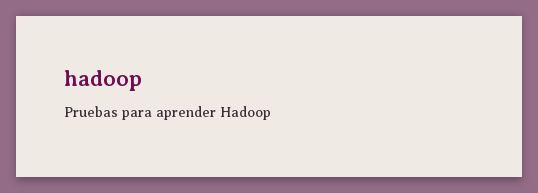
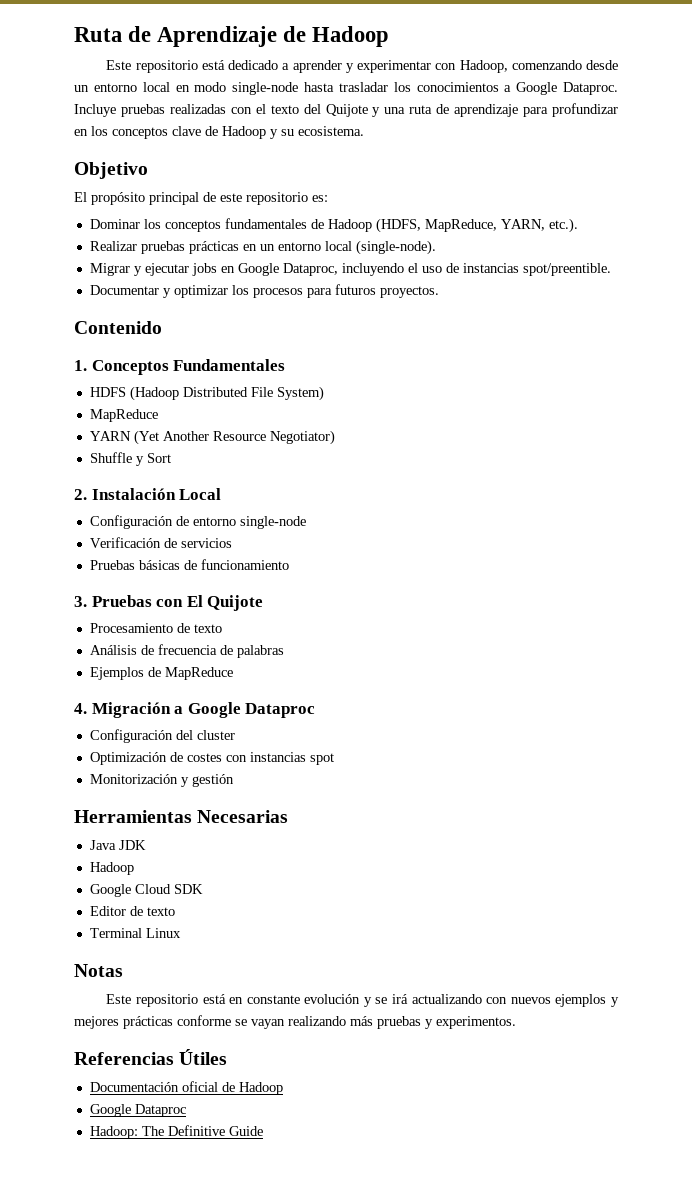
[64,70,142,91] [64,106,271,120] hadoop // Pruebas para aprender Hadoop -> [74,26,390,47] [106,60,619,73] [74,82,618,95] [74,103,618,117] [74,126,364,139] [74,162,148,179] [74,192,328,205] [89,218,578,233] [89,240,436,255] [89,263,611,276] [89,284,439,298] [74,321,162,334] [74,359,286,375] [89,386,324,401] [89,409,158,422] [89,430,335,445] [89,452,171,466] [74,488,222,500] [89,515,306,529] [89,537,232,548] [89,559,289,570] [74,595,264,611] [89,623,222,633] [89,644,284,658] [89,667,233,680] [74,702,316,718] [89,729,235,743] [89,752,334,765] [89,774,234,787] [74,810,289,823] [89,840,146,850] [89,862,134,875] [89,884,203,897] [89,906,175,916] [89,928,181,938] [74,964,123,977] [106,994,619,1007] [74,1015,516,1029] [74,1049,228,1065] [89,1081,283,1095] [89,1104,186,1117] [89,1125,263,1139] Ruta de Aprendizaje de Hadoop // Este repositorio está dedicado a aprender y experimentar con Hadoop, comenzando desde un entorno local en modo single-node hasta trasladar los conocimientos a Google Dataproc. Incluye pruebas realizadas con el texto del Quijote y una ruta de aprendizaje para profundizar en los conceptos clave de Hadoop y su ecosistema. // Objetivo // El propósito principal de este repositorio es: // Dominar los conceptos fundamentales de Hadoop (HDFS, MapReduce, YARN, etc.). // Realizar pruebas prácticas en un entorno local (single-node). // Migrar y ejecutar jobs en Google Dataproc, incluyendo el uso de instancias spot/preentible. // Documentar y optimizar los procesos para futuros proyectos. // Contenido // 1. Conceptos Fundamentales // HDFS (Hadoop Distributed File System) // MapReduce // YARN (Yet Another Resource Negotiator) // Shuffle y Sort // 2. Instalación Local // Configuración de entorno single-node // Verificación de servicios // Pruebas básicas de funcionamiento // 3. Pruebas con El Quijote // Procesamiento de texto // Análisis de frecuencia de palabras // Ejemplos de MapReduce // 4. Migración a Google Dataproc // Configuración del cluster // Optimización de costes con instancias spot // Monitorización y gestión // Herramientas Necesarias // Java JDK // Hadoop // Google Cloud SDK // Editor de texto // Terminal Linux // Notas // Este repositorio está en constante evolución y se irá actualizando con nuevos ejemplos y mejores prácticas conforme se vayan realizando más pruebas y experimentos. // Referencias Útiles // Documentación oficial de Hadoop // Google Dataproc // Hadoop: The Definitive Guide

